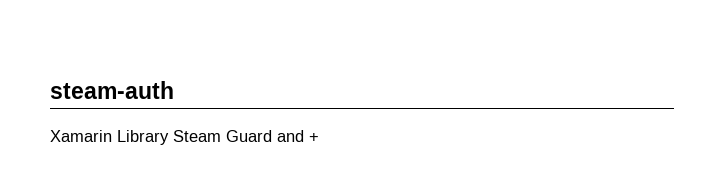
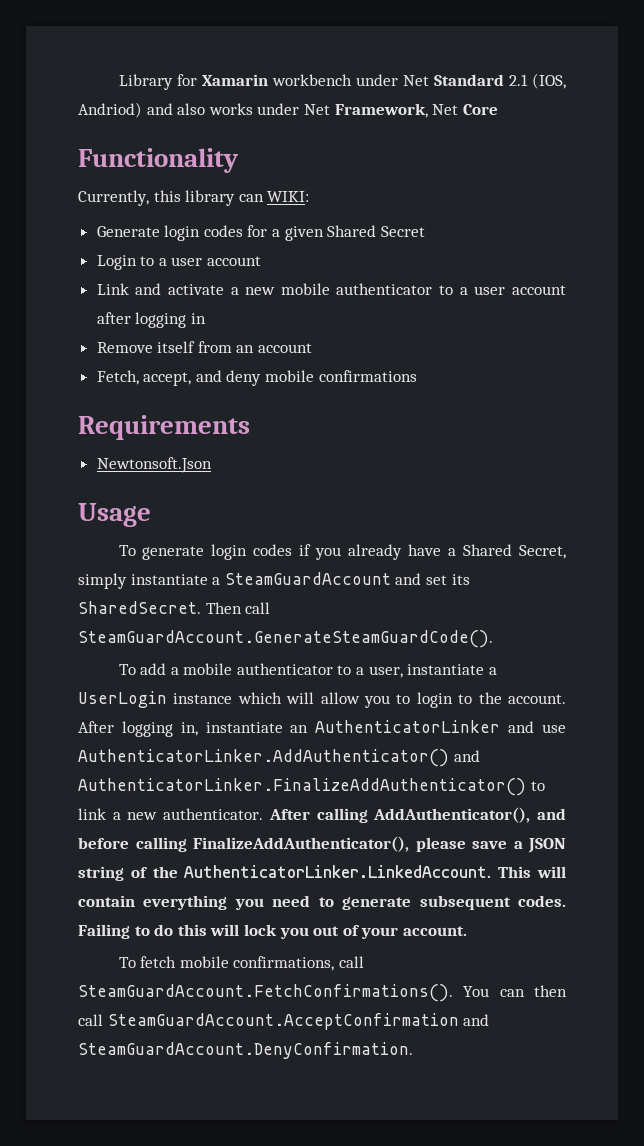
[50,81,174,99] [50,130,319,145] steam-auth // Xamarin Library Steam Guard and + -> [118,73,566,90] [78,102,498,118] [78,148,239,173] [78,190,310,206] [96,225,425,241] [96,255,262,270] [96,283,566,295] [96,312,206,328] [96,341,313,353] [96,370,417,386] [78,415,250,440] [96,457,212,473] [78,503,151,527] [118,544,566,560] [78,572,470,589] [78,601,271,614] [78,630,493,648] [118,663,497,678] [78,691,566,708] [78,720,566,737] [78,749,480,767] [78,778,545,796] [78,807,566,823] [78,836,566,853] [78,865,566,881] [78,895,566,910] [78,924,467,939] [118,956,364,971] [78,984,567,1002] [78,1013,490,1030] [78,1042,413,1059] Library for Xamarin workbench under Net Standard 2.1 (IOS, Andriod) and also works under Net Framework, Net Core // Functionality // Currently, this library can WIKI: // Generate login codes for a given Shared Secret // Login to a user account // Link and activate a new mobile authenticator to a user account after logging in // Remove itself from an account // Fetch, accept, and deny mobile confirmations // Requirements // Newtonsoft.Json // Usage // To generate login codes if you already have a Shared Secret, simply instantiate a SteamGuardAccount and set its SharedSecret. Then call SteamGuardAccount.GenerateSteamGuardCode(). // To add a mobile authenticator to a user, instantiate a UserLogin instance which will allow you to login to the account. After logging in, instantiate an AuthenticatorLinker and use AuthenticatorLinker.AddAuthenticator() and AuthenticatorLinker.FinalizeAddAuthenticator() to link a new authenticator. After calling AddAuthenticator(), and before calling FinalizeAddAuthenticator(), please save a JSON string of the AuthenticatorLinker.LinkedAccount. This will contain everything you need to generate subsequent codes. Failing to do this will lock you out of your account. // To fetch mobile confirmations, call SteamGuardAccount.FetchConfirmations(). You can then call SteamGuardAccount.AcceptConfirmation and SteamGuardAccount.DenyConfirmation.

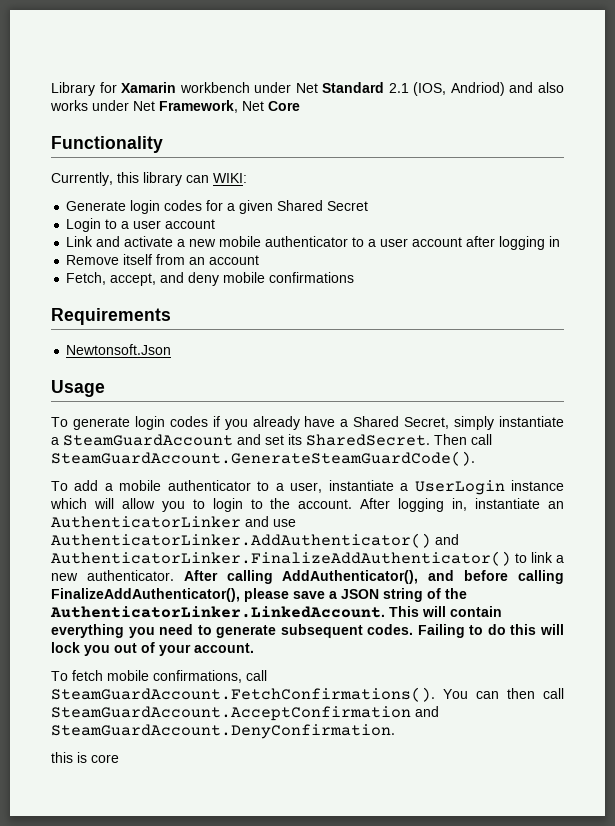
(413, 1050) none -> [51,752,119,763] // this is core

